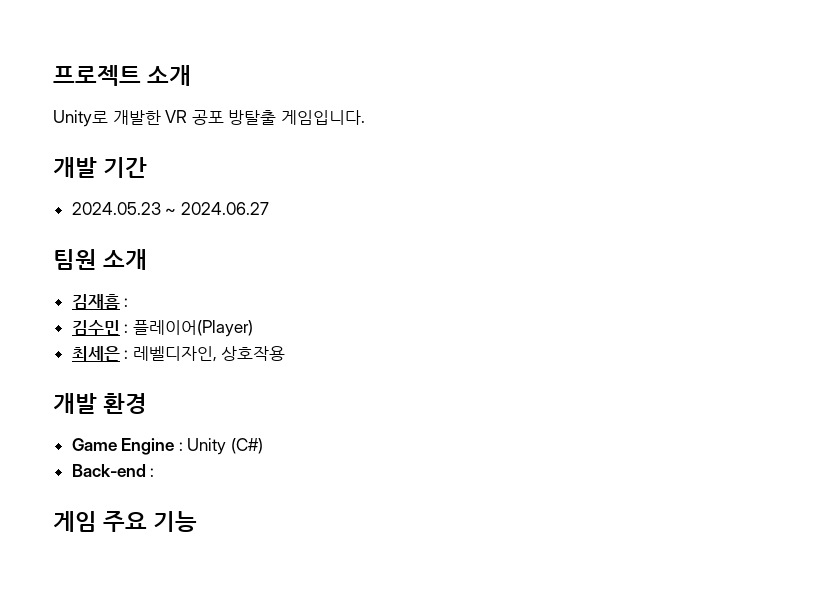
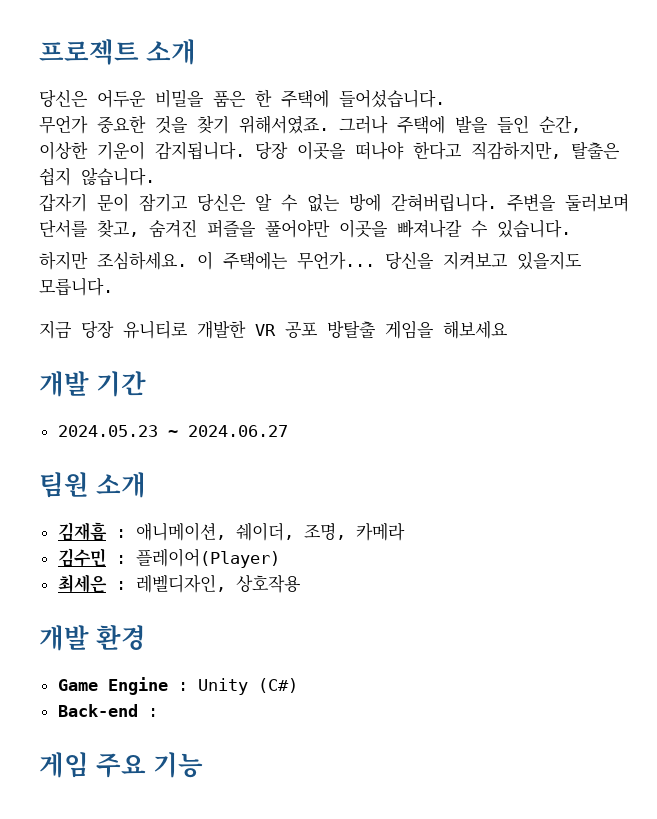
[53,110,108,127] Unity로 -> [39,89,445,108] [39,115,581,134] [39,141,620,160] [39,167,155,186] [39,193,629,212] [39,219,571,238] [39,251,582,270] [39,278,113,296] [39,320,188,339] 당신은 어두운 비밀을 품은 한 주택에 들어섰습니다. // 무언가 중요한 것을 찾기 위해서였죠. 그러나 주택에 발을 들인 순간, 이상한 기운이 감지됩니다. 당장 이곳을 떠나야 한다고 직감하지만, 탈출은 쉽지 않습니다. // 갑자기 문이 잠기고 당신은 알 수 없는 방에 갇혀버립니다. 주변을 둘러보며 단서를 찾고, 숨겨진 퍼즐을 풀어야만 이곳을 빠져나갈 수 있습니다. // 하지만 조심하세요. 이 주택에는 무언가... 당신을 지켜보고 있을지도 모릅니다. // 지금 당장 유니티로
[280,110,365,125] 게임입니다. -> [385,320,508,339] 게임을 해보세요
(129, 302) none -> [135,522,405,541] 애니메이션, 쉐이더, 조명, 카메라

